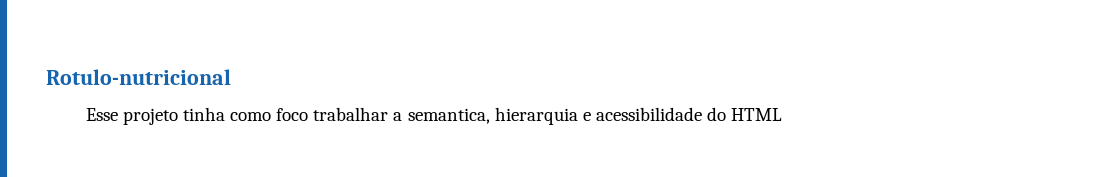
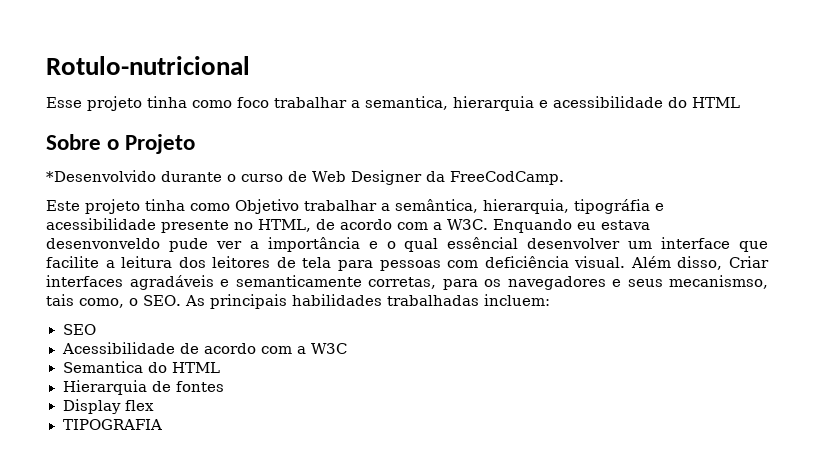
(783, 114) none -> [46,134,196,154] [46,170,564,185] [46,199,664,214] [46,218,650,233] [46,237,768,252] [46,256,769,271] [46,275,768,290] [46,294,550,309] [62,324,96,335] [61,342,347,354] [62,361,220,373] [62,380,224,395] [62,399,154,414] [62,419,162,430] // Sobre o Projeto // *Desenvolvido durante o curso de Web Designer da FreeCodCamp. // Este projeto tinha como Objetivo trabalhar a semântica, hierarquia, tipográfia e acessibilidade presente no HTML, de acordo com a W3C. Enquando eu estava desenvonveldo pude ver a importância e o qual essêncial desenvolver um interface que facilite a leitura dos leitores de tela para pessoas com deficiência visual. Além disso, Criar interfaces agradáveis e semanticamente corretas, para os navegadores e seus mecanismso, tais como, o SEO. As principais habilidades trabalhadas incluem: // SEO // Acessibilidade de acordo com a W3C // Semantica do HTML // Hierarquia de fontes // Display flex // TIPOGRAFIA

